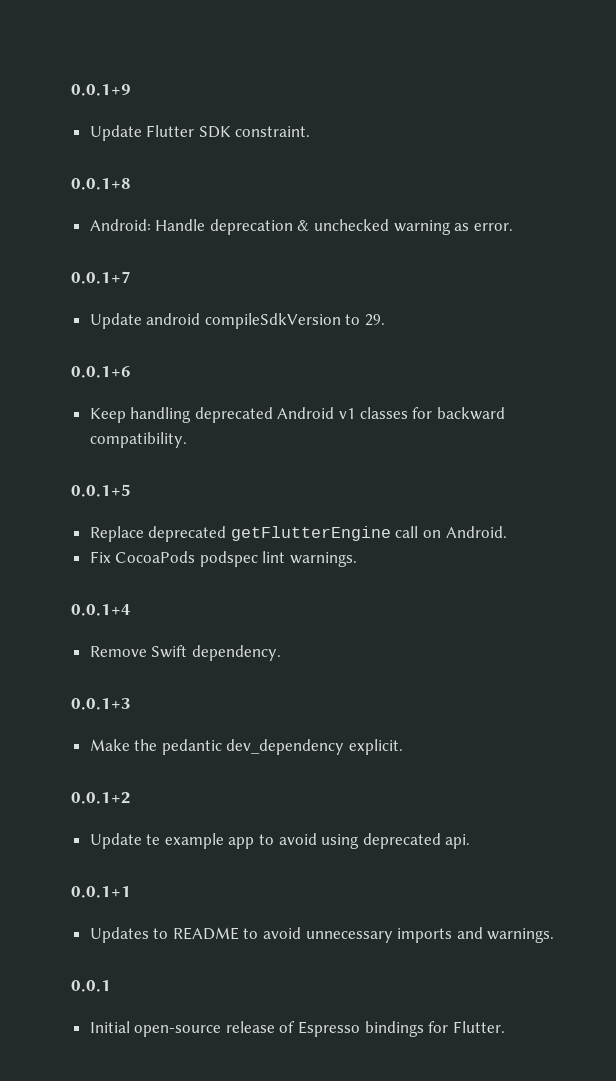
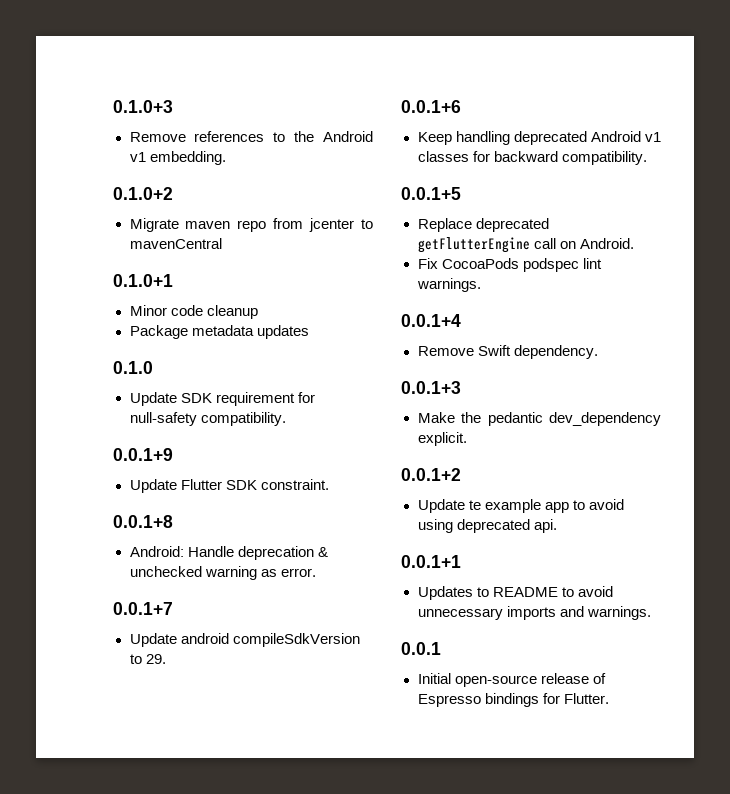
(71, 90) none -> [113,100,173,113] [129,131,373,142] [129,151,226,165] [113,187,173,200] [129,218,373,232] [129,238,222,249] [113,274,173,287] [129,305,258,319] [129,325,309,339] [113,361,153,374] [129,392,315,406] [129,412,286,426] 0.1.0+3 // Remove references to the Android v1 embedding. // 0.1.0+2 // Migrate maven repo from jcenter to mavenCentral // 0.1.0+1 // Minor code cleanup // Package metadata updates // 0.1.0 // Update SDK requirement for null-safety compatibility. //

